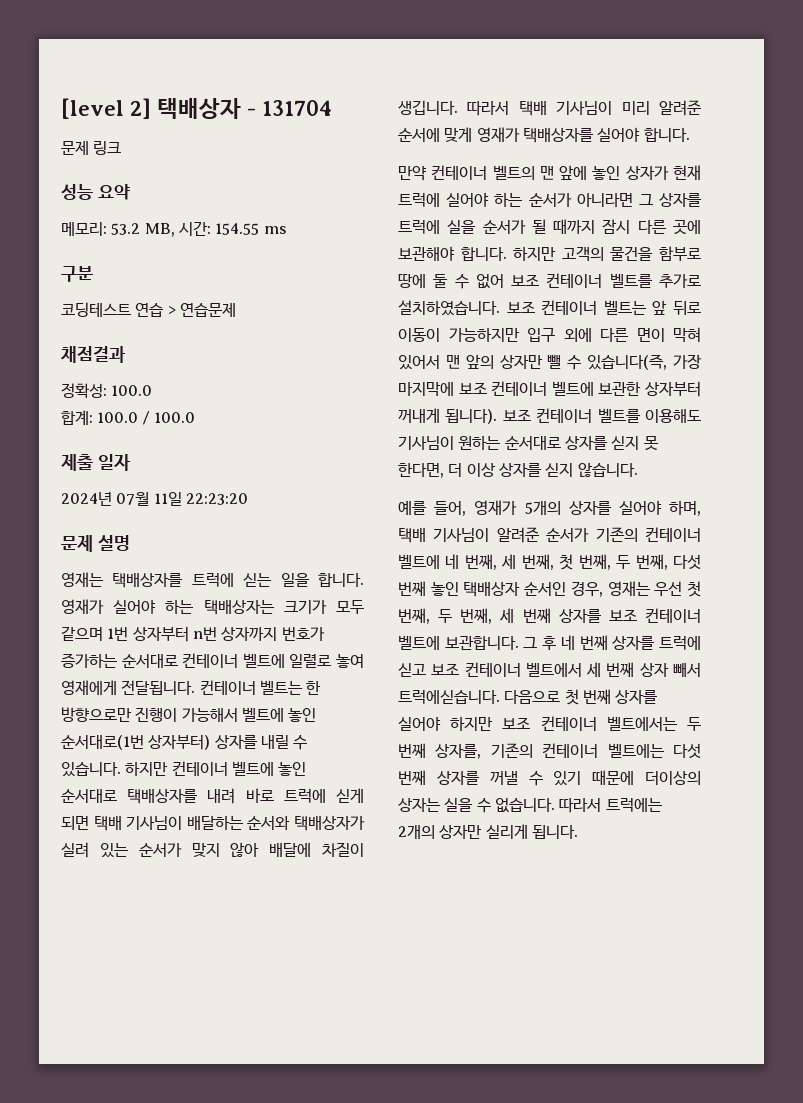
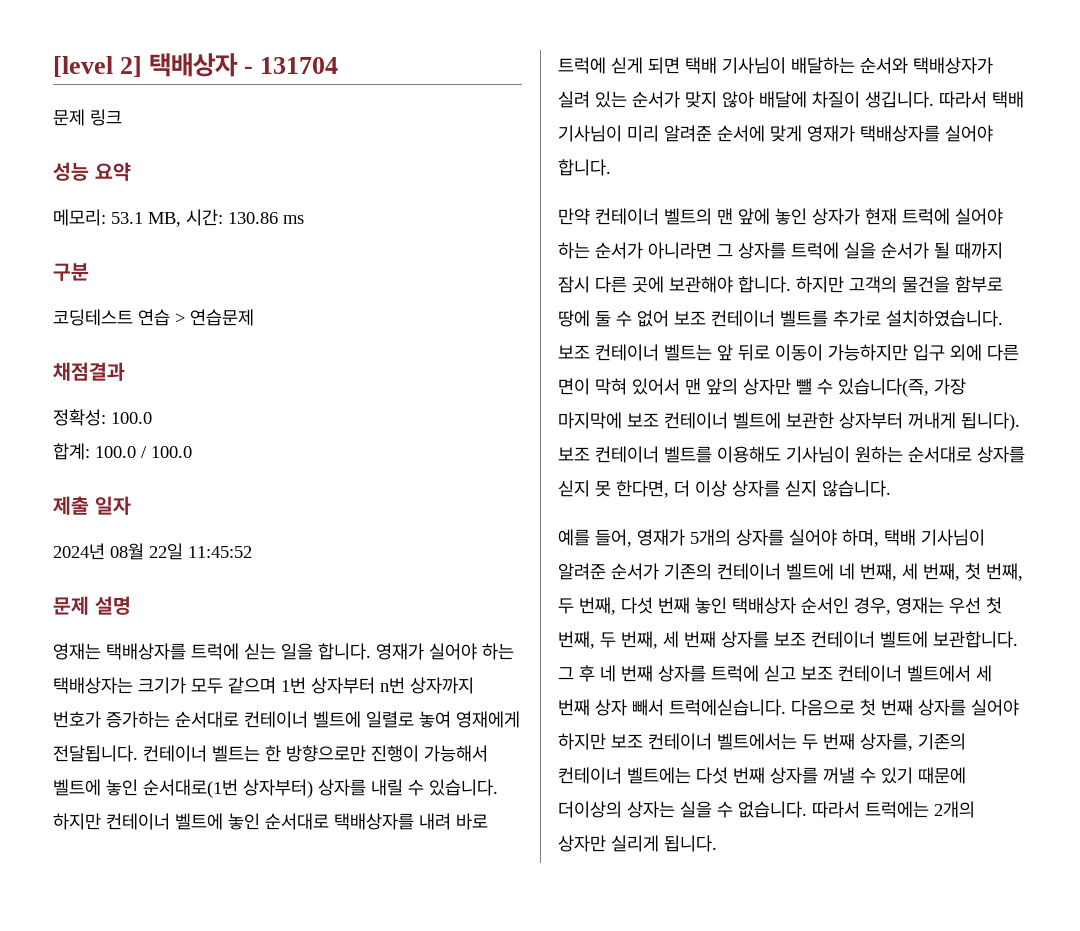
[111,223,141,235] 53.2 -> [111,212,143,224] 53.1
[215,223,260,235] 154.55 -> [228,212,278,224] 130.86
[116,491,248,506] 07월 11일 22:23:20 -> [110,543,252,560] 08월 22일 11:45:52

